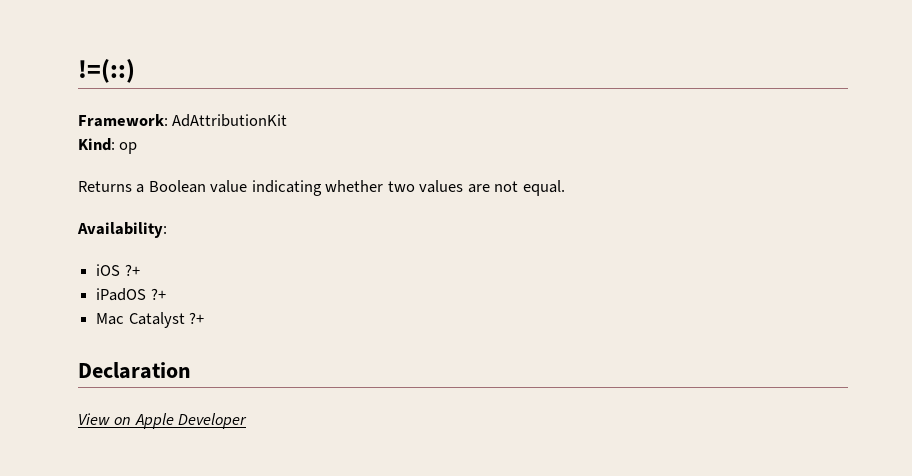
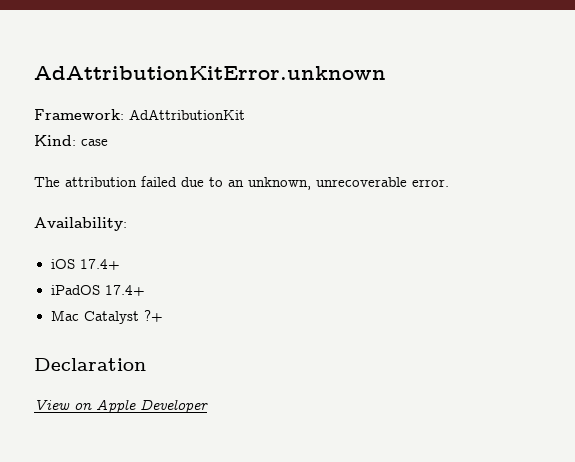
[78,59,135,83] !=(::) -> [34,66,386,80] AdAttributionKitError.unknown
[119,142,138,154] [78,180,565,196] op // Returns a Boolean value indicating whether two values are not equal. -> [81,139,108,146] [34,176,449,190] case // The attribution failed due to an unknown, unrecoverable error.
[124,264,140,276] ?+ -> [79,259,120,270] 17.4+
[150,288,166,300] ?+ -> [104,285,145,296] 17.4+

